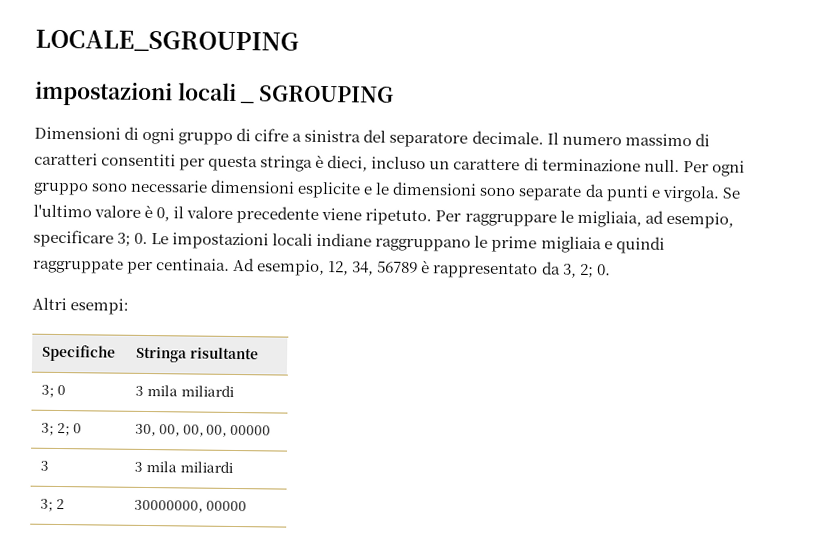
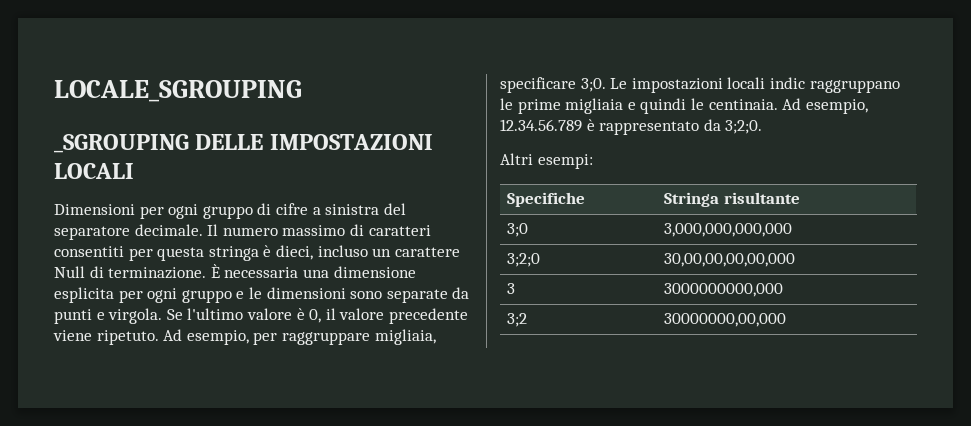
[34,80,237,107] [239,85,395,104] impostazioni locali _ SGROUPING -> [54,134,433,153] [54,163,134,179] _SGROUPING DELLE IMPOSTAZIONI LOCALI
[124,126,140,140] di -> [139,206,164,219] per
[523,157,745,177] [33,179,362,199] di terminazione null. Per ogni gruppo sono necessarie dimensioni esplicite -> [54,264,416,279] [54,287,232,303] Null di terminazione. È necessaria una dimensione esplicita per ogni gruppo
[435,210,734,229] [33,229,149,248] Per raggruppare le migliaia, ad esempio, specificare 3; 0. -> [163,329,436,345] [500,77,606,93] Ad esempio, per raggruppare migliaia, specificare 3;0.
[316,232,373,247] indiane -> [769,77,805,89] indic
[33,257,154,275] raggruppate per -> [690,98,704,110] le
[328,260,611,279] 12, 34, 56789 è rappresentato da 3, 2; 0. -> [500,119,763,135] 12.34.56.789 è rappresentato da 3;2;0.
[41,384,67,398] [135,385,234,397] [41,422,82,437] [135,423,272,437] [40,460,50,471] [134,461,233,473] [40,498,66,512] [134,499,248,513] 3; 0 | 3 mila miliardi // 3; 2; 0 | 30, 00, 00, 00, 00000 // 3 | 3 mila miliardi // 3; 2 | 30000000, 00000 -> [506,223,528,237] [663,223,792,237] [506,253,540,267] [663,253,795,267] [506,283,515,294] [663,283,783,297] [506,313,527,327] [663,313,786,327] 3;0 | 3,000,000,000,000 // 3;2;0 | 30,00,00,00,00,000 // 3 | 3000000000,000 // 3;2 | 30000000,00,000

